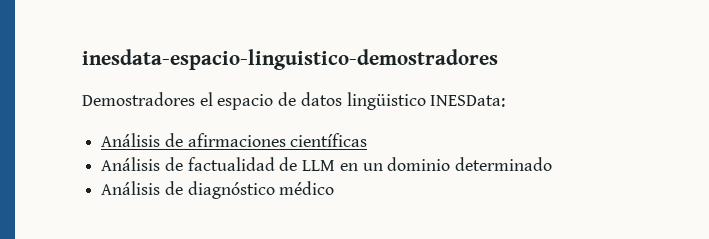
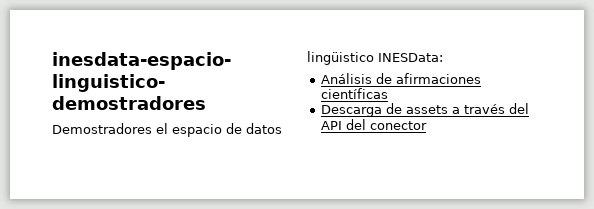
[101,157,553,171] [101,181,335,199] Análisis de factualidad de LLM en un dominio determinado // Análisis de diagnóstico médico -> [320,103,529,117] [320,119,427,130] Descarga de assets a través del API del conector

